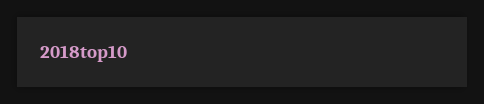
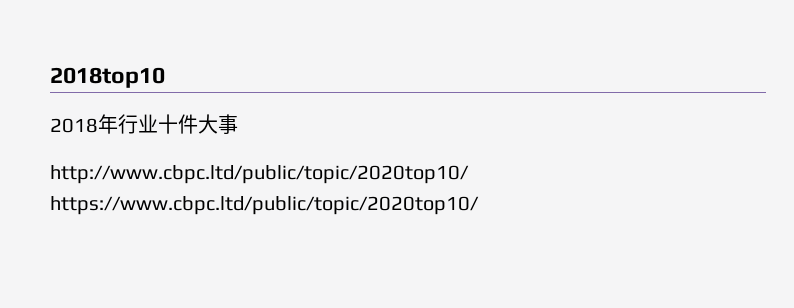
(127, 53) none -> [50,114,238,134] [50,165,469,184] [50,196,479,215] // 2018年行业十件大事 // http://www.cbpc.ltd/public/topic/2020top10/ https://www.cbpc.ltd/public/topic/2020top10/

